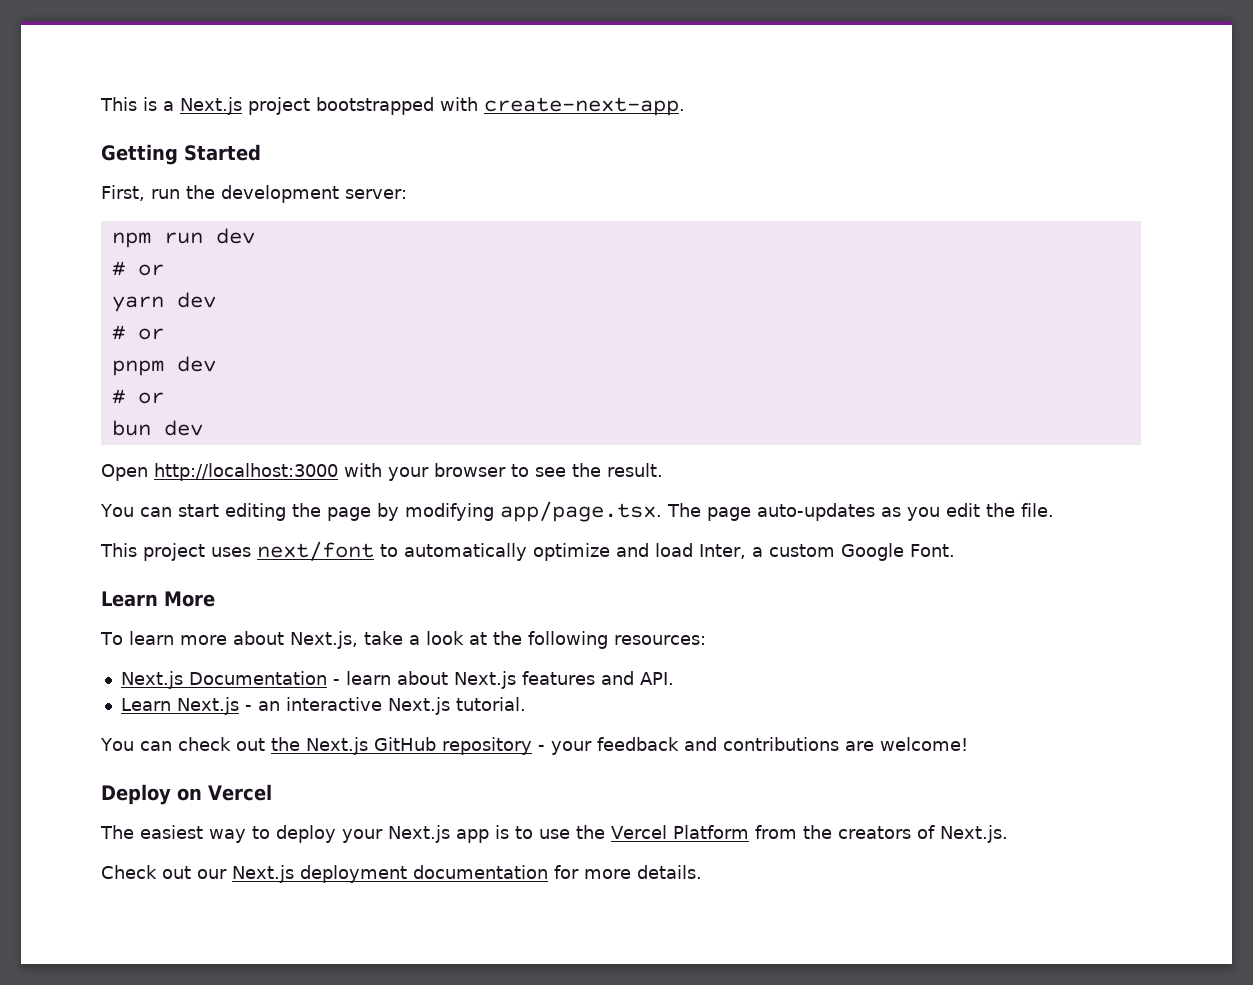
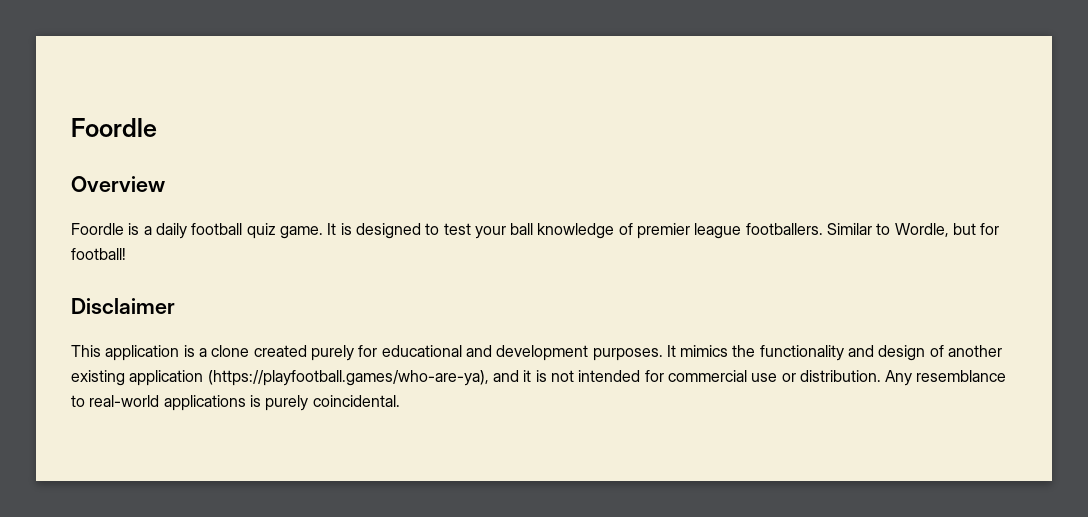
[100,97,685,116] [101,144,261,165] [101,185,407,203] [111,228,255,248] [111,261,164,276] [111,292,216,312] [111,325,164,340] [111,356,216,376] [111,389,164,404] [111,420,203,436] [101,463,663,481] [100,501,1054,522] [100,541,955,561] [101,591,215,607] [100,631,706,649] [120,671,674,689] [120,697,526,715] [100,737,968,755] [101,784,272,805] [100,825,1008,843] [101,865,702,883] This is a Next.js project bootstrapped with create-next-app. // Getting Started // First, run the development server: // npm run dev // # or // yarn dev // # or // pnpm dev // # or // bun dev // Open http://localhost:3000 with your browser to see the result. // You can start editing the page by modifying app/page.tsx. The page auto-updates as you edit the file. // This project uses next/font to automatically optimize and load Inter, a custom Google Font. // Learn More // To learn more about Next.js, take a look at the following resources: // Next.js Documentation - learn about Next.js features and API. // Learn Next.js - an interactive Next.js tutorial. // You can check out the Next.js GitHub repository - your feedback and contributions are welcome! // Deploy on Vercel // The easiest way to deploy your Next.js app is to use the Vercel Platform from the creators of Next.js. // Check out our Next.js deployment documentation for more details. -> [71,118,157,137] [71,176,165,192] [71,223,1000,239] [71,248,126,260] [71,298,175,314] [71,345,1003,361] [71,370,1007,386] [71,395,400,411] Foordle // Overview // Foordle is a daily football quiz game. It is designed to test your ball knowledge of premier league footballers. Similar to Wordle, but for football! // Disclaimer // This application is a clone created purely for educational and development purposes. It mimics the functionality and design of another existing application (https://playfootball.games/who-are-ya), and it is not intended for commercial use or distribution. Any resemblance to real-world applications is purely coincidental.

